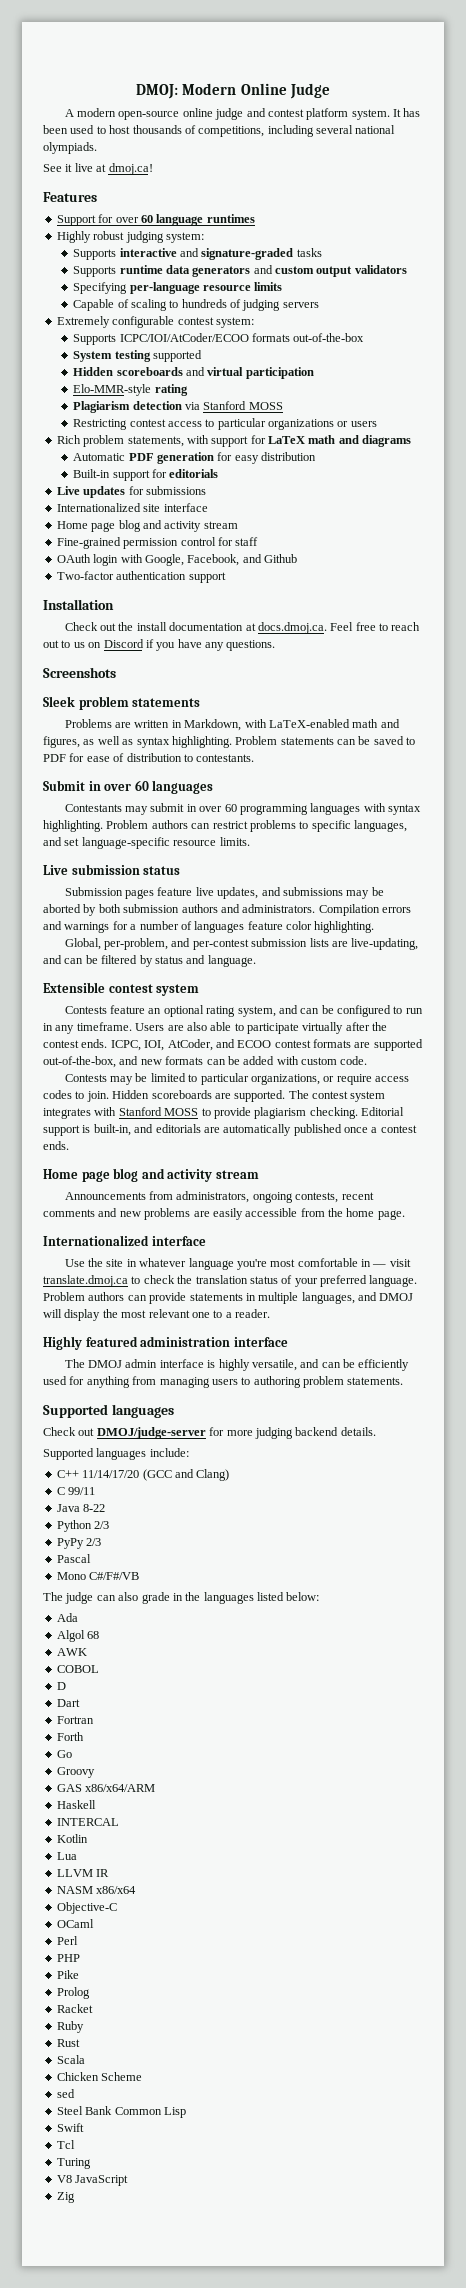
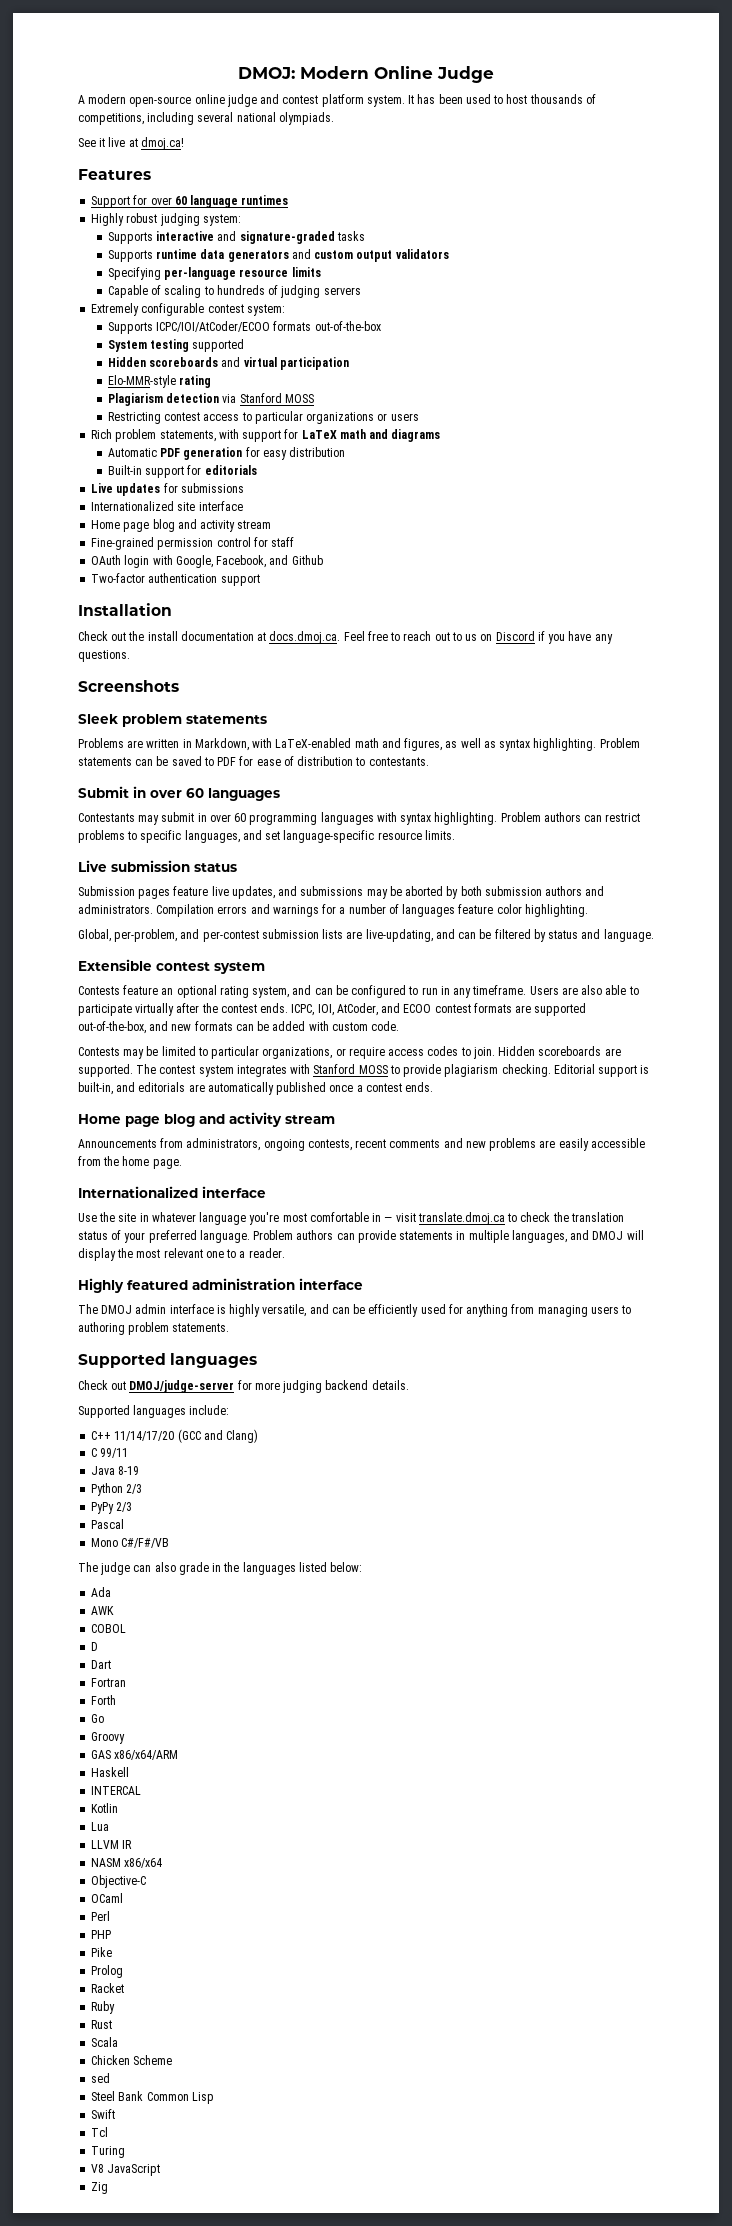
[83,1504,106,1512] 8-22 -> [118,1466,140,1475] 8-19
[56,1630,100,1642] // Algol 68 -> (112, 1592) none

